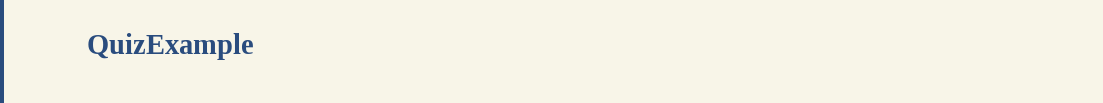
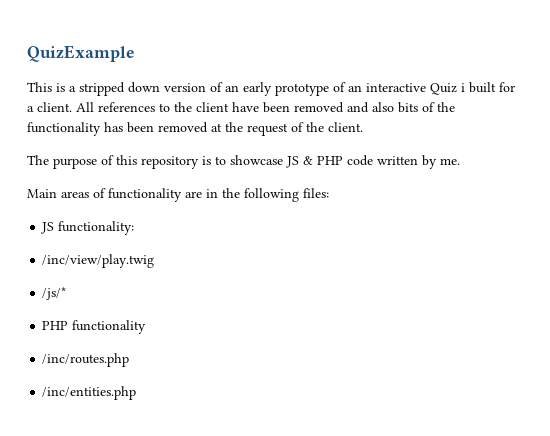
(254, 46) none -> [27,82,515,96] [27,102,455,113] [27,122,363,136] [27,155,460,169] [27,188,329,202] [41,221,135,235] [42,254,155,268] [42,287,67,300] [42,320,147,334] [42,353,130,367] [42,386,137,400] // This is a stripped down version of an early prototype of an interactive Quiz i built for a client. All references to the client have been removed and also bits of the functionality has been removed at the request of the client. // The purpose of this repository is to showcase JS & PHP code written by me. // Main areas of functionality are in the following files: // JS functionality: // /inc/view/play.twig // /js/* // PHP functionality // /inc/routes.php // /inc/entities.php

